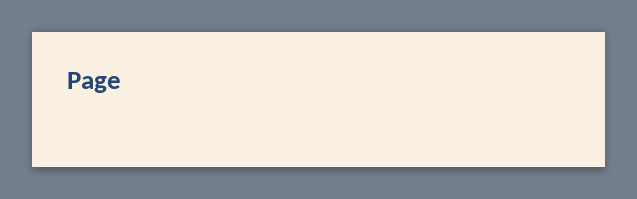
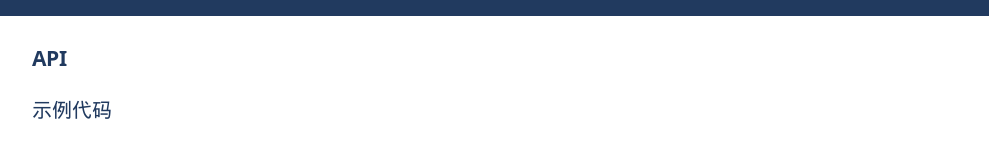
[67,72,121,93] Page -> [32,51,67,66] [32,100,112,119] API // 示例代码

